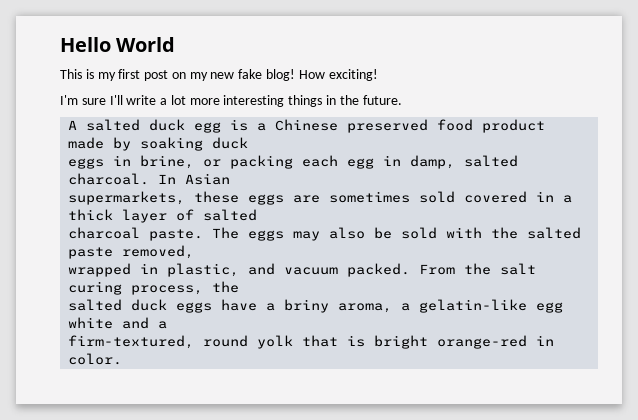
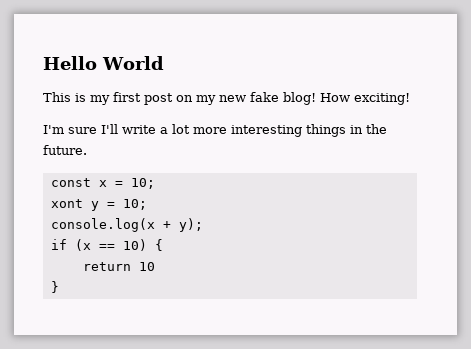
[68,119,546,133] [68,137,249,151] [68,155,519,169] [68,173,231,185] [68,191,573,205] [68,209,258,223] [68,227,582,241] [68,245,195,259] [68,263,537,277] [68,281,240,295] [68,299,564,313] [68,317,168,329] [68,335,555,349] [68,353,123,365] A salted duck egg is a Chinese preserved food product made by soaking duck // eggs in brine, or packing each egg in damp, salted charcoal. In Asian // supermarkets, these eggs are sometimes sold covered in a thick layer of salted // charcoal paste. The eggs may also be sold with the salted paste removed, // wrapped in plastic, and vacuum packed. From the salt curing process, the // salted duck eggs have a briny aroma, a gelatin-like egg white and a // firm-textured, round yolk that is bright orange-red in color. -> [50,178,155,189] [50,199,147,211] [50,218,203,232] [50,239,163,251] [82,262,155,271] [50,281,59,293] const x = 10; // xont y = 10; // console.log(x + y); // if (x == 10) { // return 10 // }

